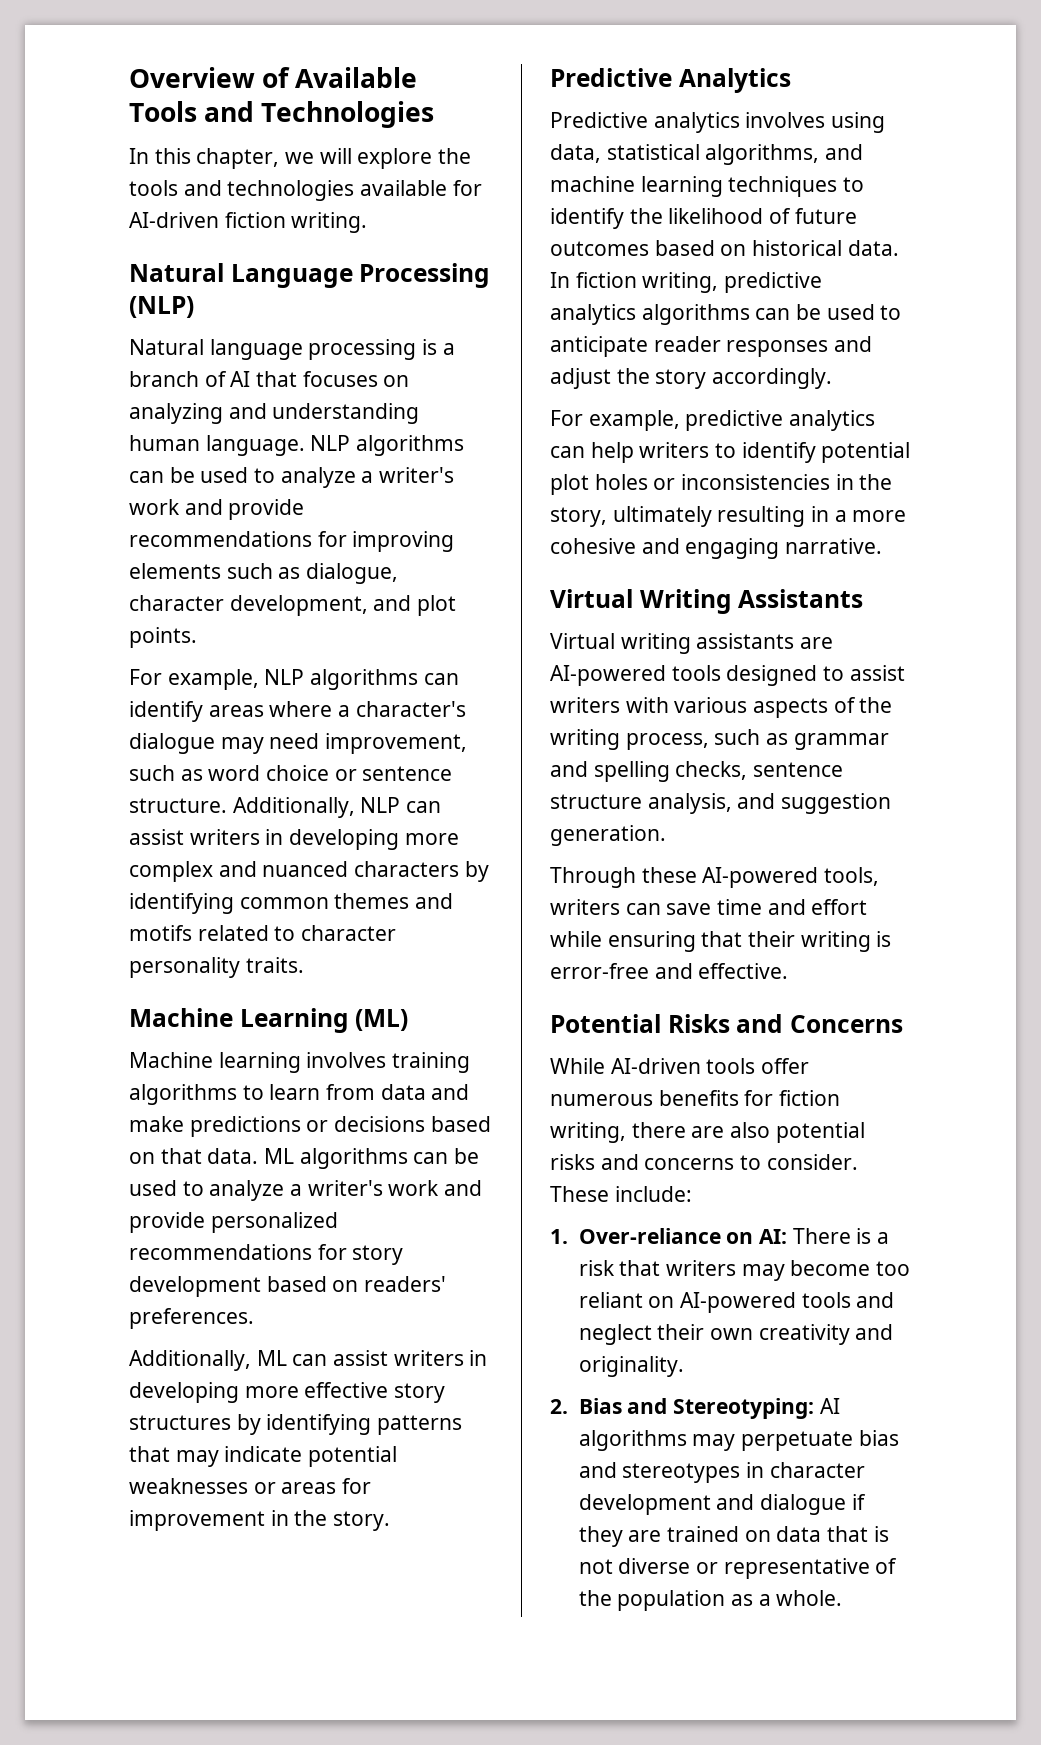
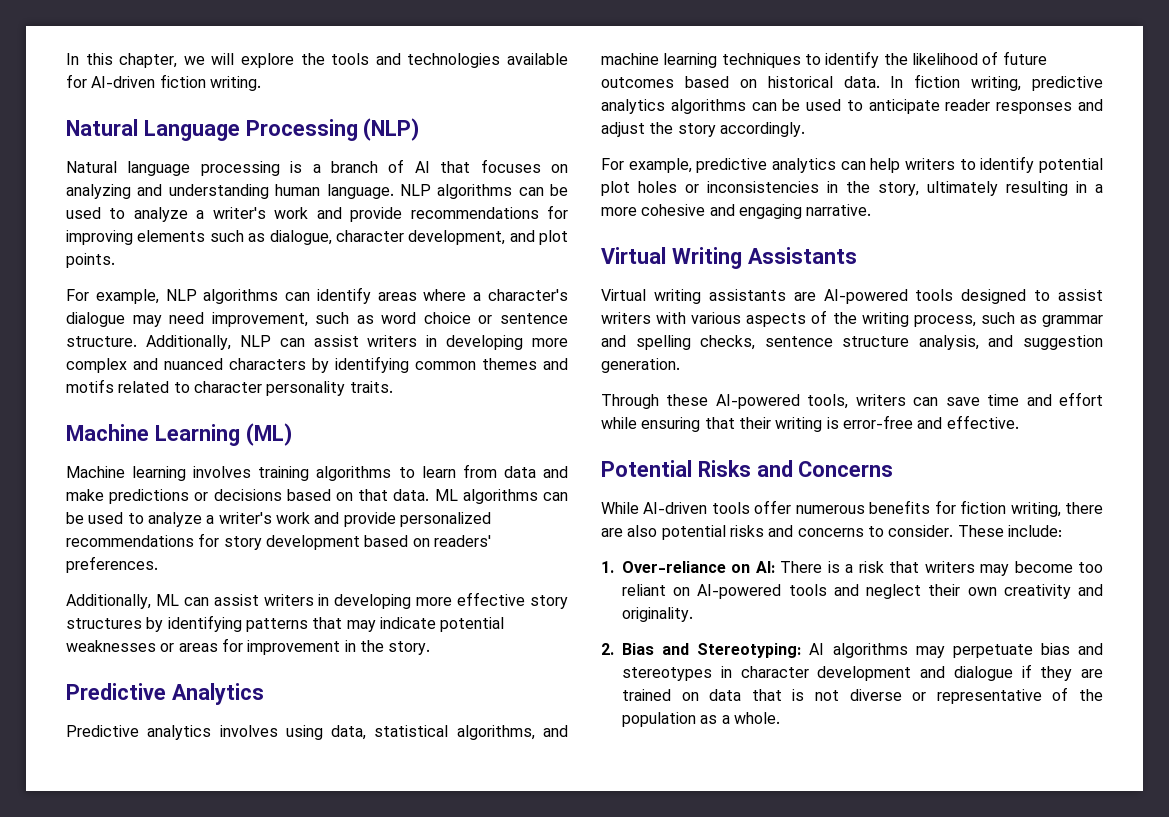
[129,67,418,88] [129,101,435,128] Overview of Available Tools and Technologies // -> (66, 59) none

